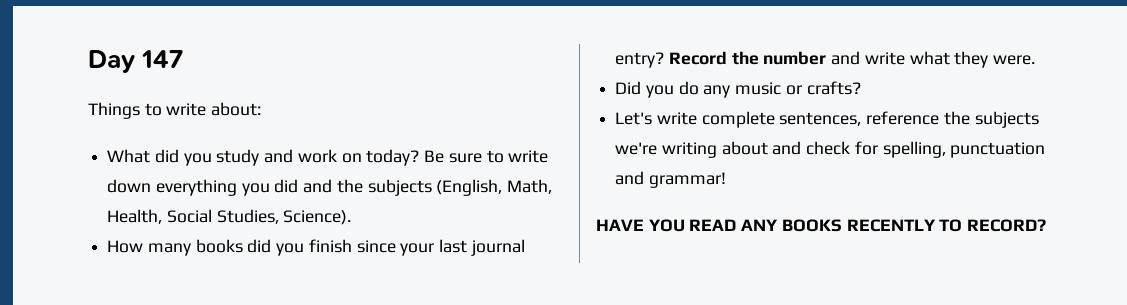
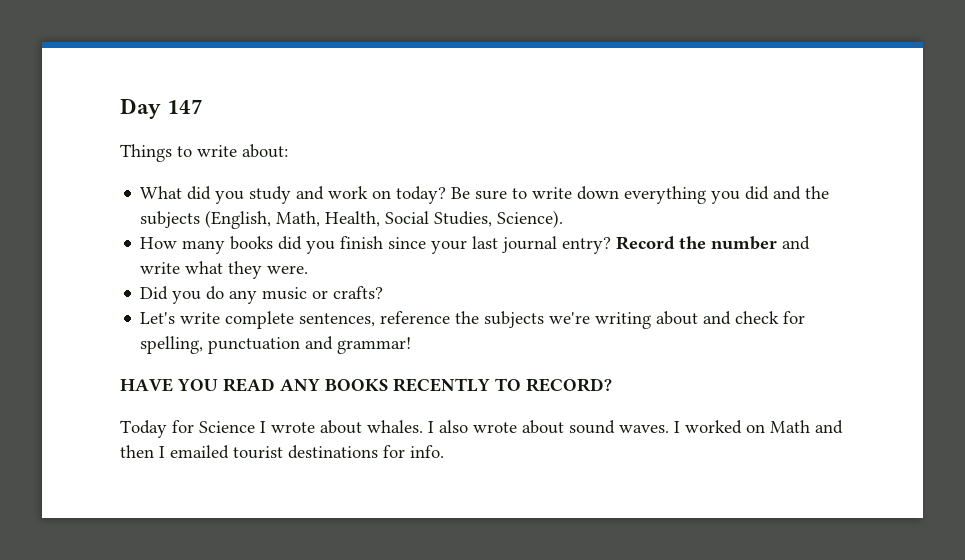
(1047, 225) none -> [120,420,843,438] [120,445,444,459] // Today for Science I wrote about whales. I also wrote about sound waves. I worked on Math and then I emailed tourist destinations for info.

